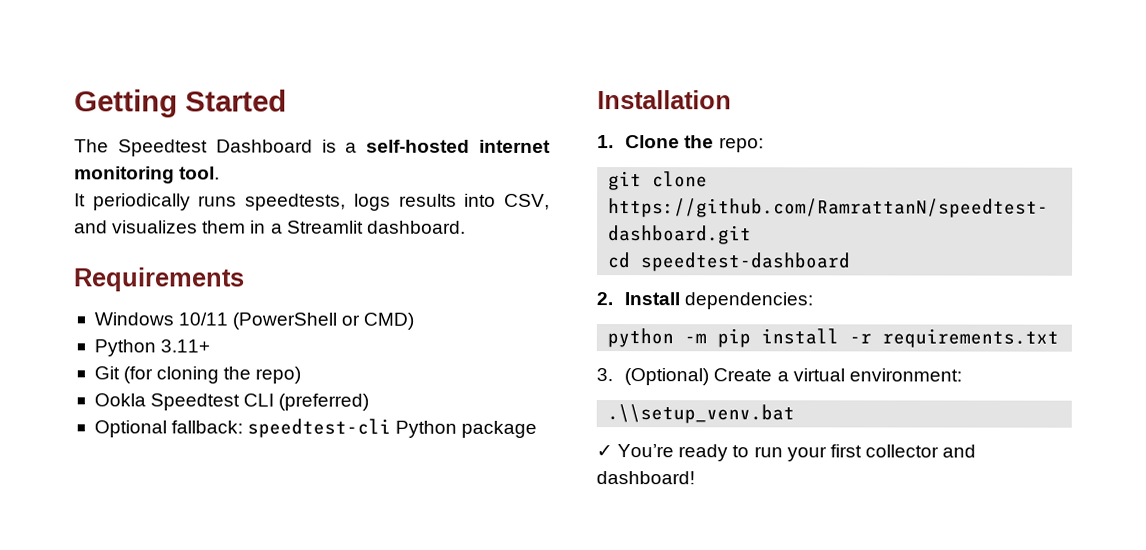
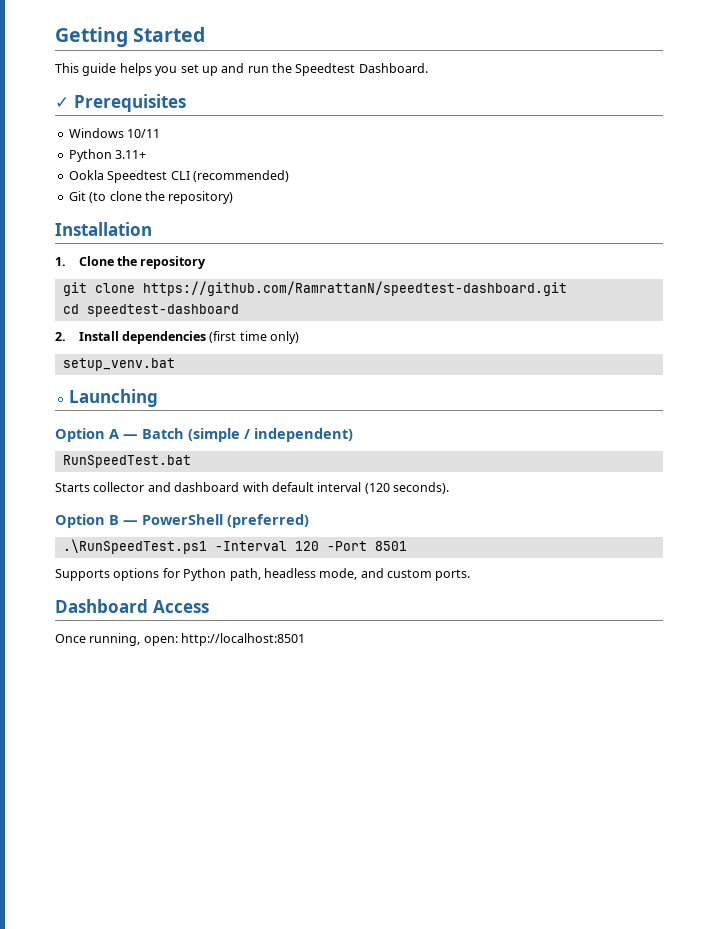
[74,139,551,157] [74,166,221,184] [74,193,550,211] [74,220,466,234] [73,267,245,292] The Speedtest Dashboard is a self-hosted internet monitoring tool. // It periodically runs speedtests, logs results into CSV, and visualizes them in a Streamlit dashboard. // Requirements -> [55,63,428,76] [55,94,186,112] This guide helps you set up and run the Speedtest Dashboard. // ✓ Prerequisites
[232,312,415,330] (PowerShell or CMD) -> (161, 133) none
[93,366,302,384] [93,393,370,411] [93,418,538,438] Git (for cloning the repo) // Ookla Speedtest CLI (preferred) // Optional fallback: speedtest-cli Python package -> [68,170,289,183] [68,191,234,204] Ookla Speedtest CLI (recommended) // Git (to clone the repository)
[718,137,764,153] repo: -> [140,256,207,269] repository
[684,292,814,310] [607,328,1060,348] [596,368,962,386] [607,404,796,424] [596,444,977,462] [596,471,695,485] dependencies: // python -m pip install -r requirements.txt // 3. (Optional) Create a virtual environment: // .\\setup_venv.bat // ✓ You’re ready to run your first collector and dashboard! -> [121,331,299,344] [62,358,175,371] [68,389,158,407] [55,428,353,442] [62,455,191,468] [55,482,449,494] [55,514,309,528] [62,539,407,554] [55,568,471,581] [55,599,209,613] [55,633,306,646] dependencies (first time only) // setup_venv.bat // Launching // Option A — Batch (simple / independent) // RunSpeedTest.bat // Starts collector and dashboard with default interval (120 seconds). // Option B — PowerShell (preferred) // .\RunSpeedTest.ps1 -Interval 120 -Port 8501 // Supports options for Python path, headless mode, and custom ports. // Dashboard Access // Once running, open: http://localhost:8501

